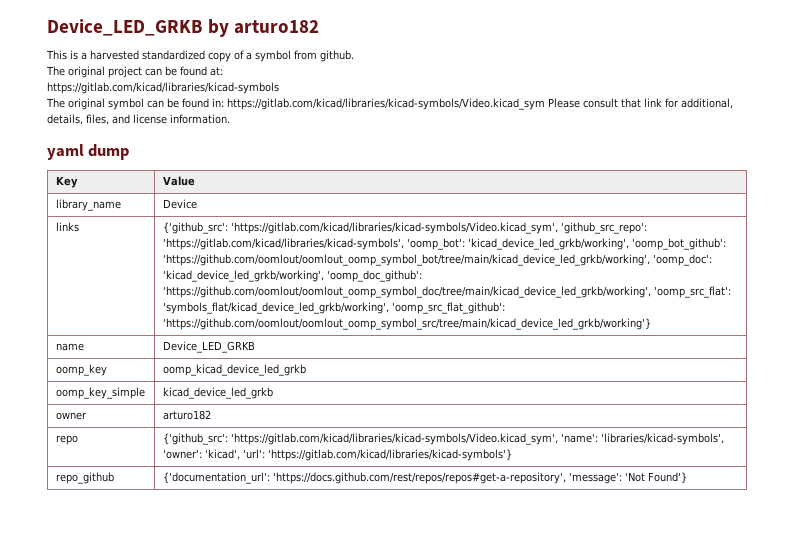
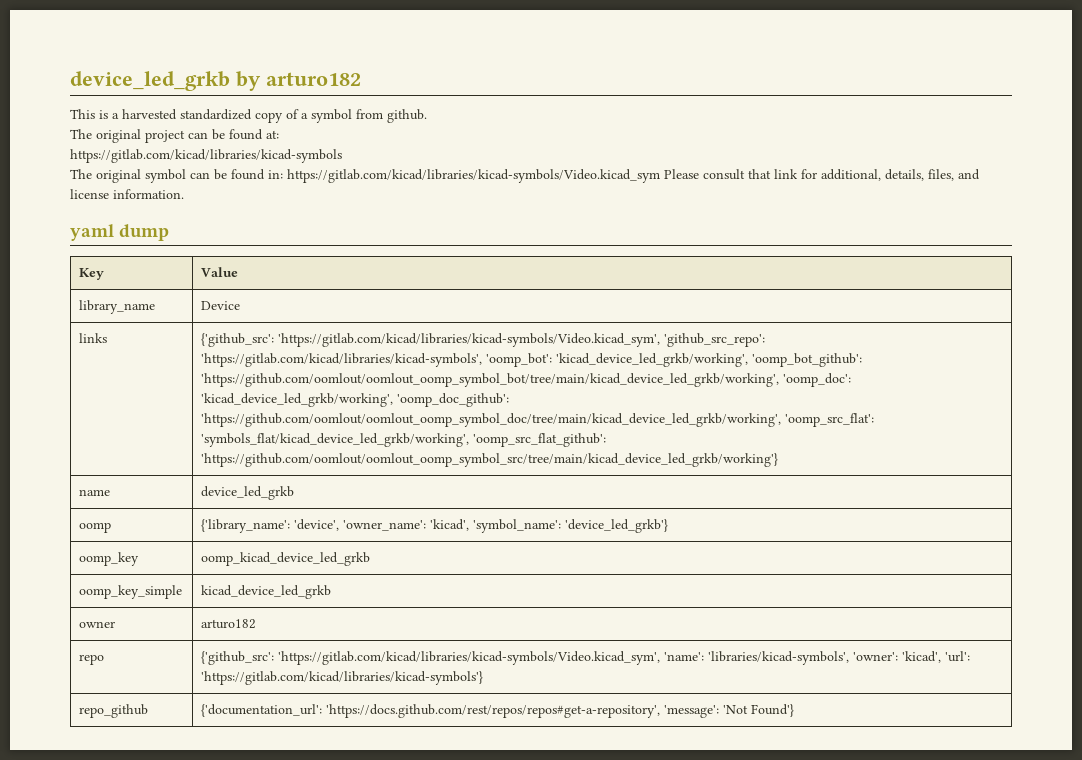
[47,19,203,36] Device_LED_GRKB -> [70,71,230,91] device_led_grkb
[162,341,255,353] Device_LED_GRKB -> [201,486,295,500] [79,522,112,533] [201,519,669,533] device_led_grkb // oomp | {'library_name': 'device', 'owner_name': 'kicad', 'symbol_name': 'device_led_grkb'}

